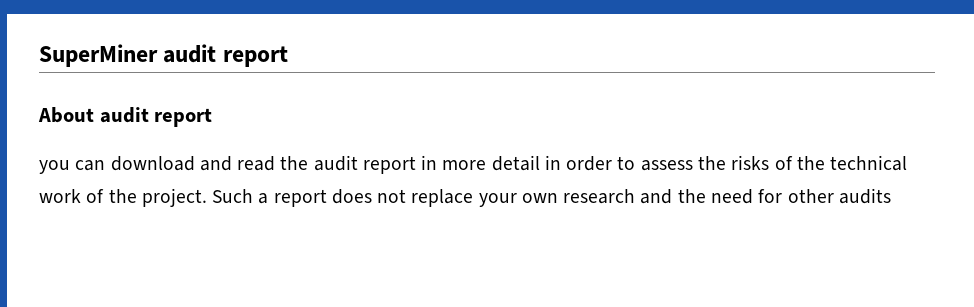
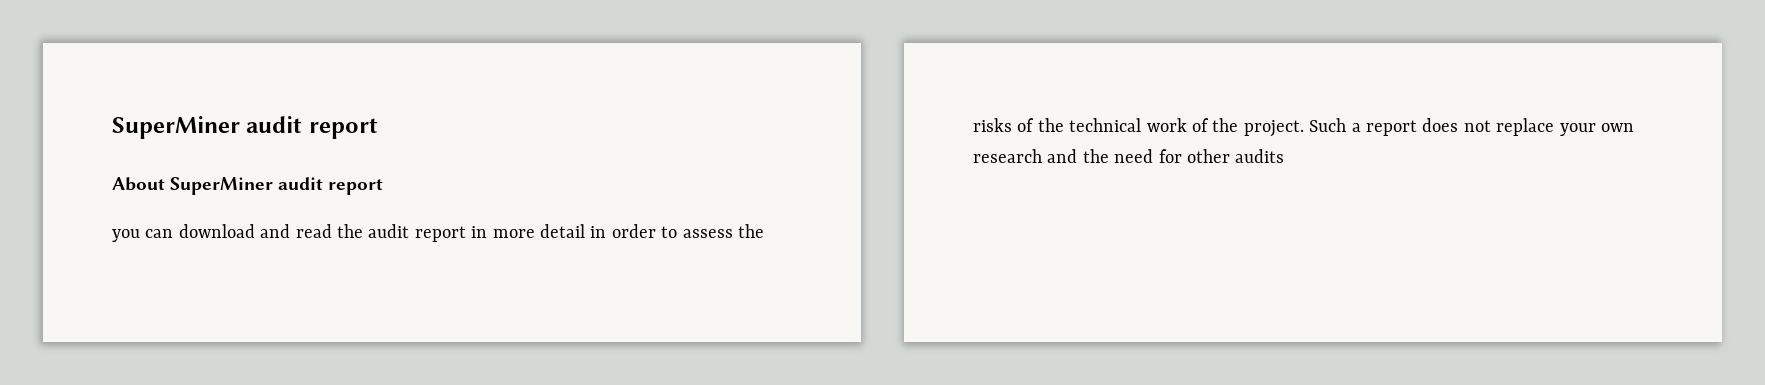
(94, 115) none -> [170,177,274,195] SuperMiner

